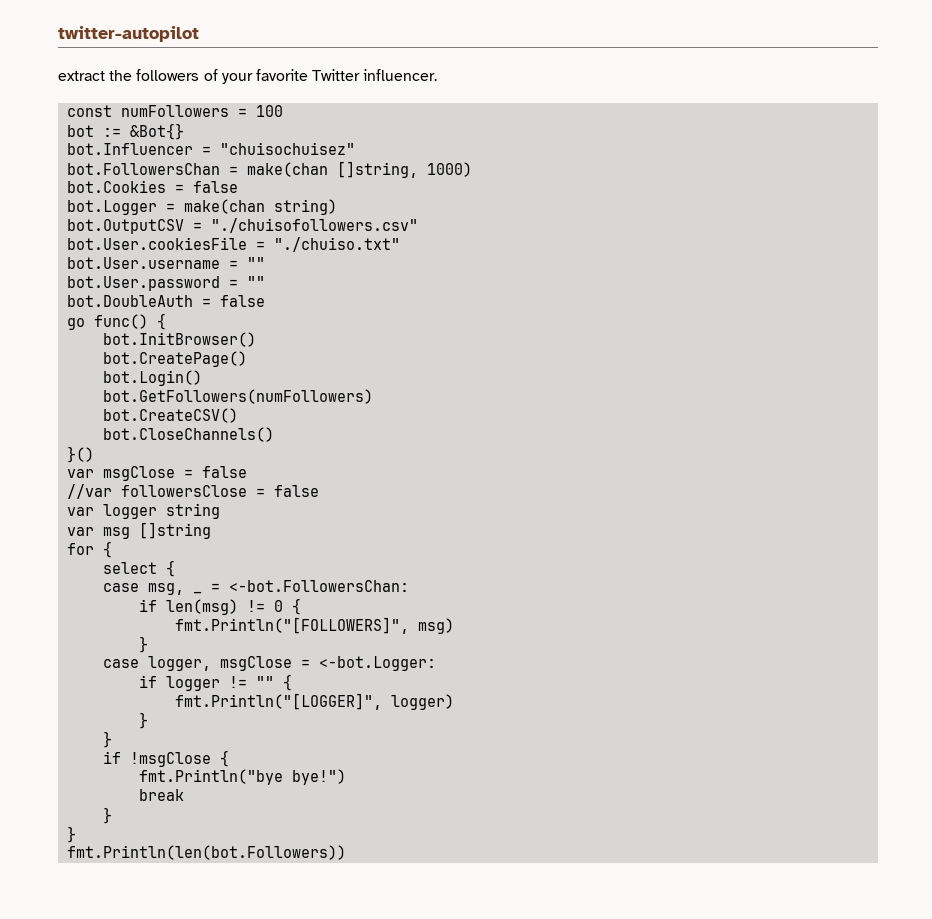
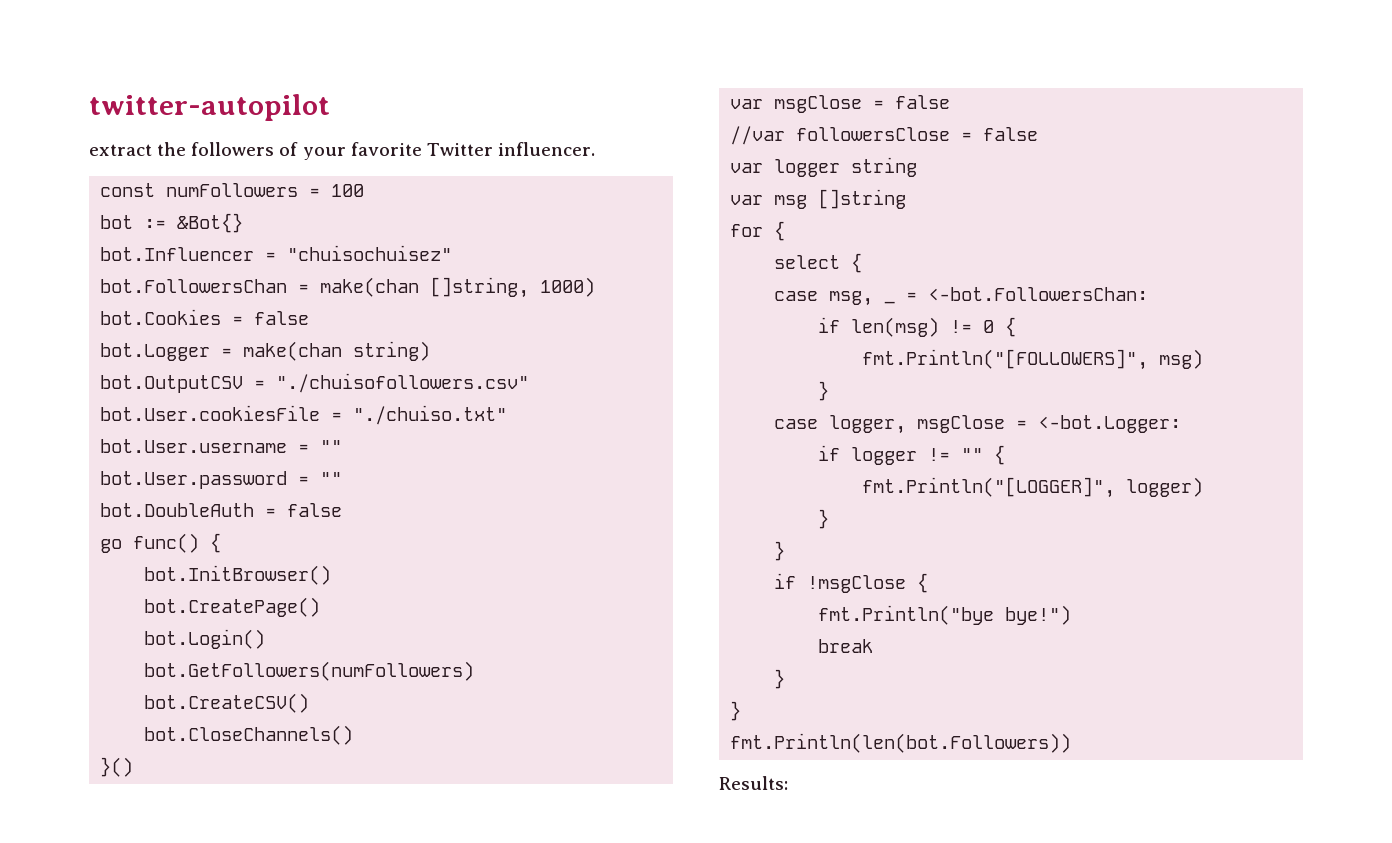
(347, 852) none -> [719,776,788,790] // Results:

